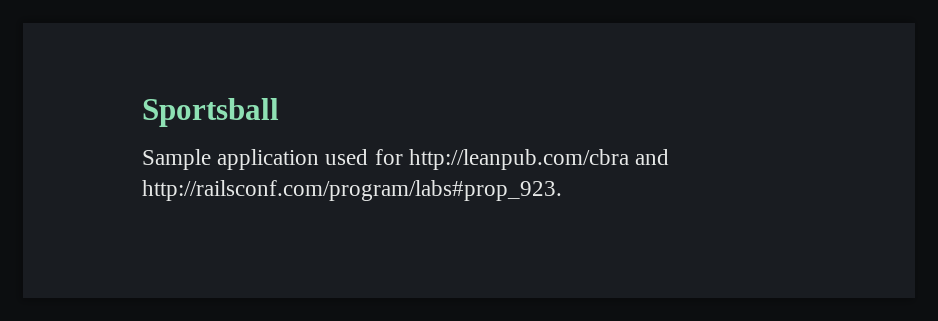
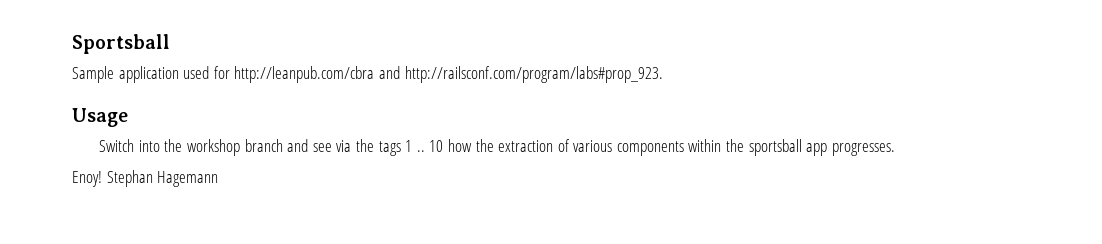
(562, 190) none -> [72,108,128,127] [99,139,895,156] [72,170,219,187] // Usage // Switch into the workshop branch and see via the tags 1 .. 10 how the extraction of various components within the sportsball app progresses. // Enoy! Stephan Hagemann

